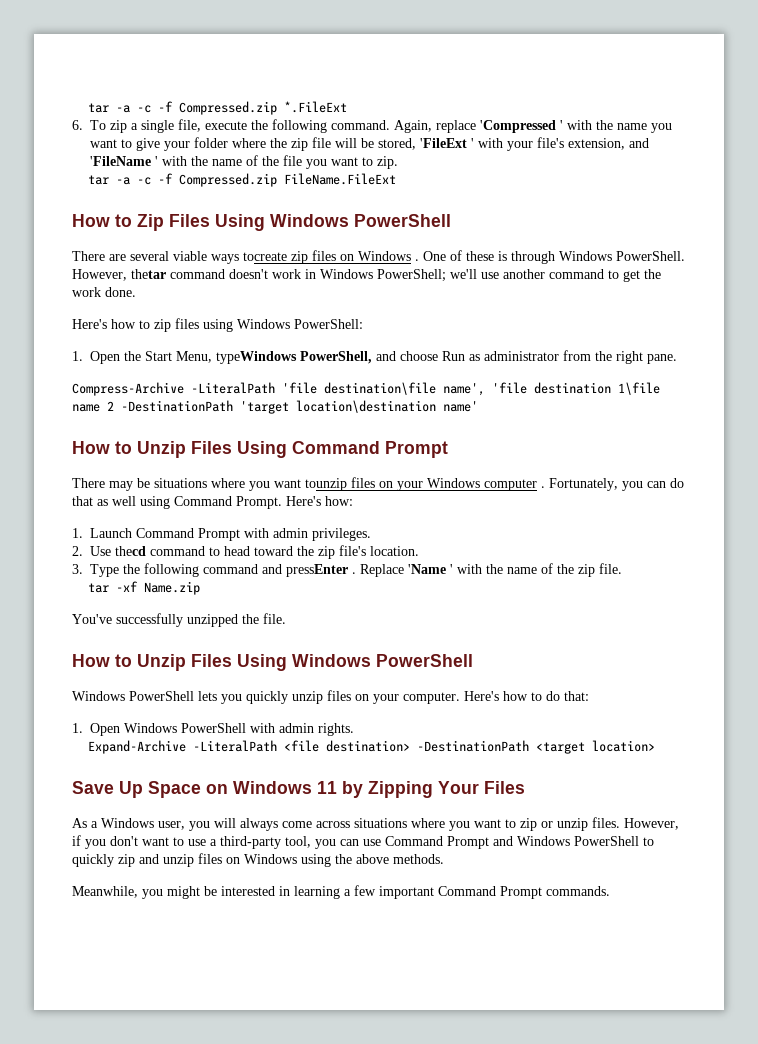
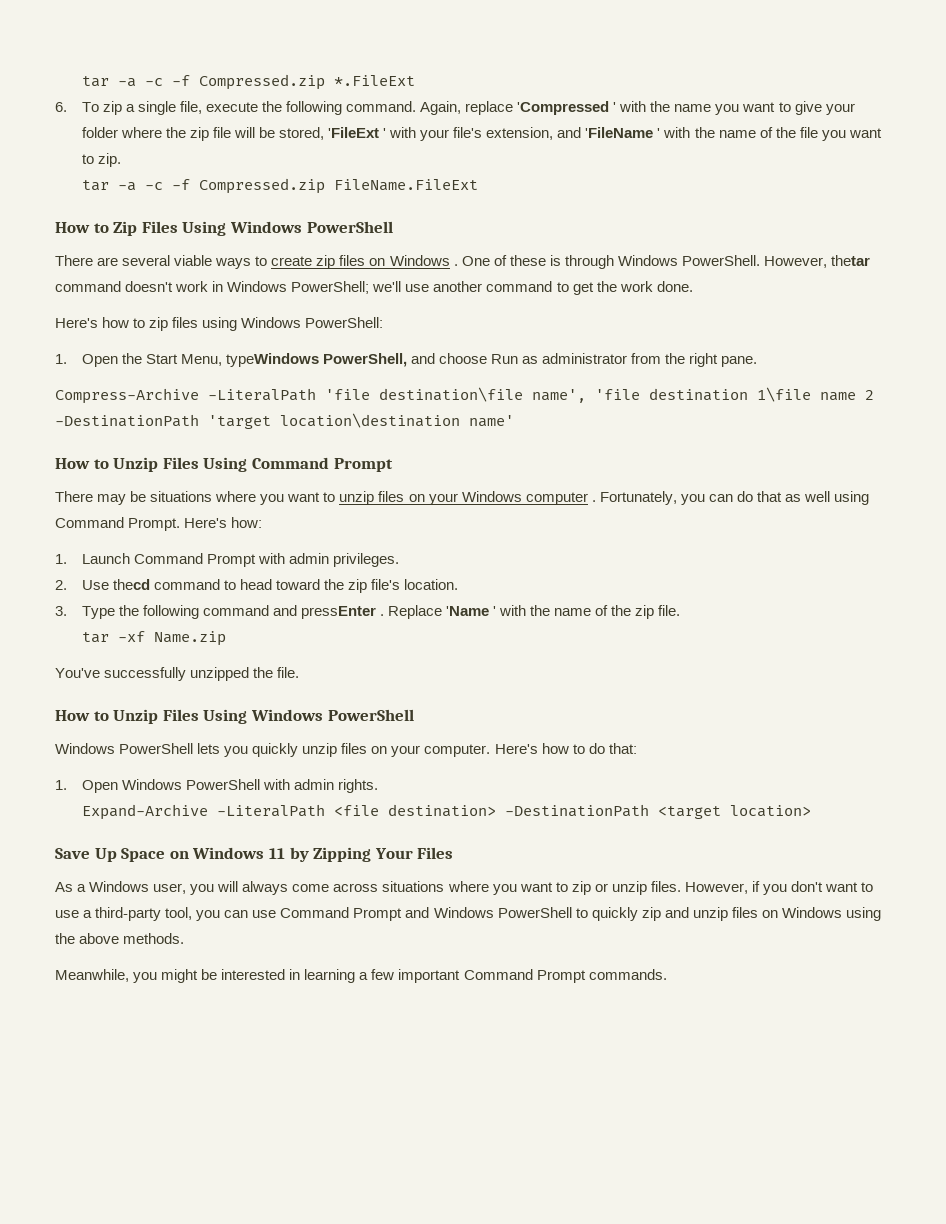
[243,252,287,261] tocreate -> [255,256,313,266] to create
[305,478,347,491] tounzip -> [323,491,375,505] to unzip

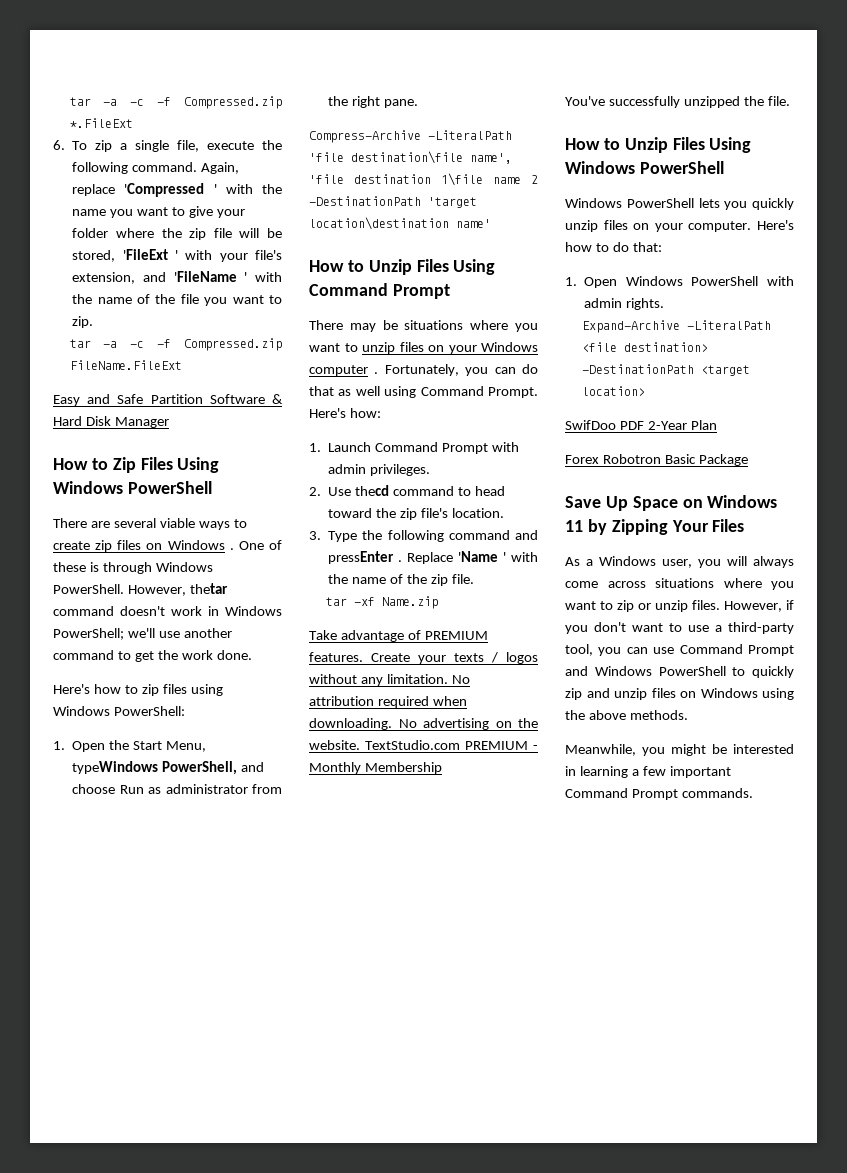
(478, 185) none -> [53,394,283,406] [53,416,169,428] // Easy and Safe Partition Software & Hard Disk Manager
(226, 638) none -> [309,630,488,642] [309,652,538,664] [309,674,470,686] [309,696,467,708] [309,718,538,730] [309,740,538,750] [309,762,442,774] // Take advantage of PREMIUM features. Create your texts / logos without any limitation. No attribution required when downloading. No advertising on the website. TextStudio.com PREMIUM - Monthly Membership
(811, 811) none -> [565,420,717,430] [565,454,748,466] // SwifDoo PDF 2-Year Plan // Forex Robotron Basic Package

